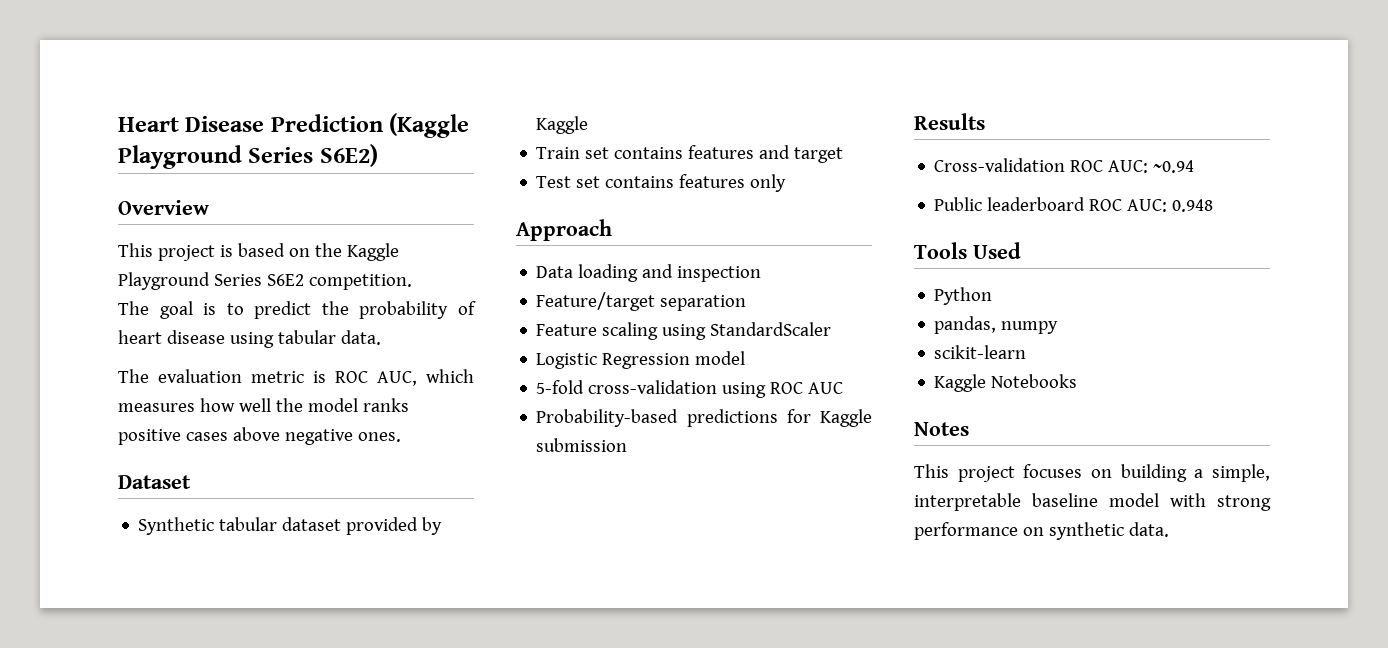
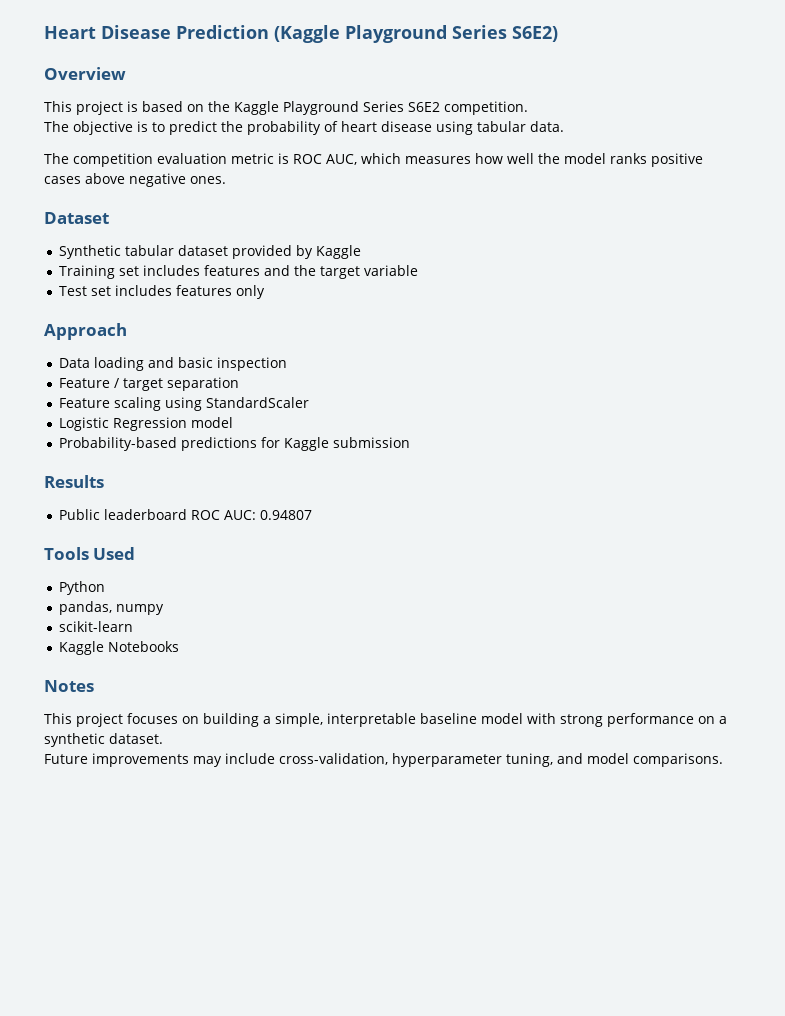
[159,301,193,319] goal -> [73,121,133,135] objective
(149, 376) none -> [73,153,153,167] competition
[536,147,684,159] Train set contains -> [59,265,201,279] Training set includes
[794,147,844,163] target -> [294,265,419,279] the target variable
[605,176,675,188] contains -> [115,285,173,296] includes
(674, 271) none -> [178,357,214,368] basic
[536,292,656,311] Feature/target -> [59,378,164,391] Feature / target
[536,380,844,398] // 5-fold cross-validation using ROC AUC -> (234, 422) none
[934,158,1195,173] // Cross-validation ROC AUC: ~0.94 -> (104, 481) none
[1172,199,1214,212] 0.948 -> [260,510,313,520] 0.94807
[1048,522,1169,540] synthetic data. -> [719,716,727,724] [44,733,163,747] [44,753,723,767] a synthetic dataset. // Future improvements may include cross-validation, hyperparameter tuning, and model comparisons.

